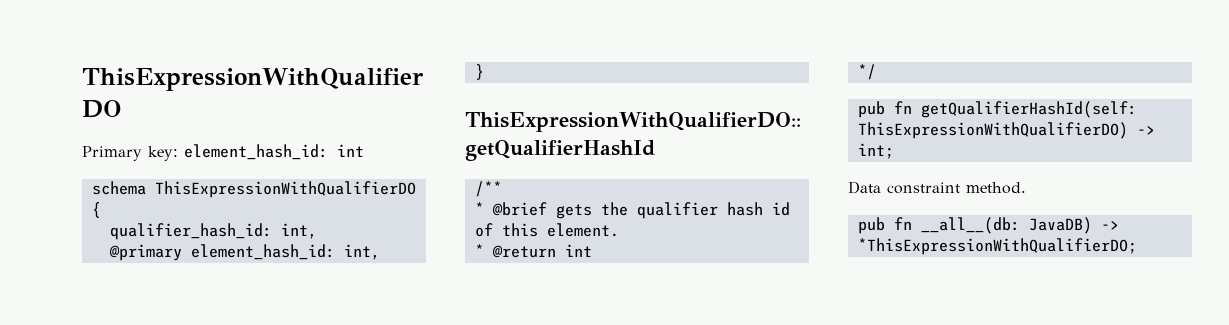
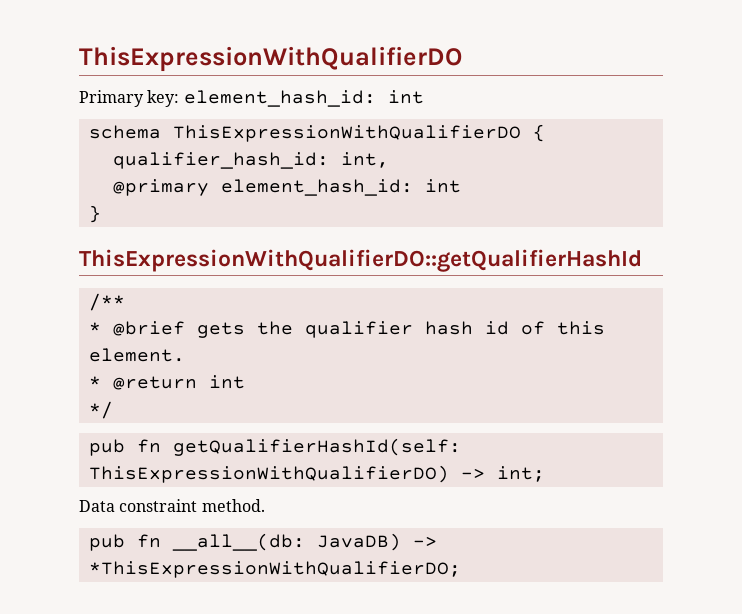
[343,244,380,260] int, -> [424,179,461,193] int

